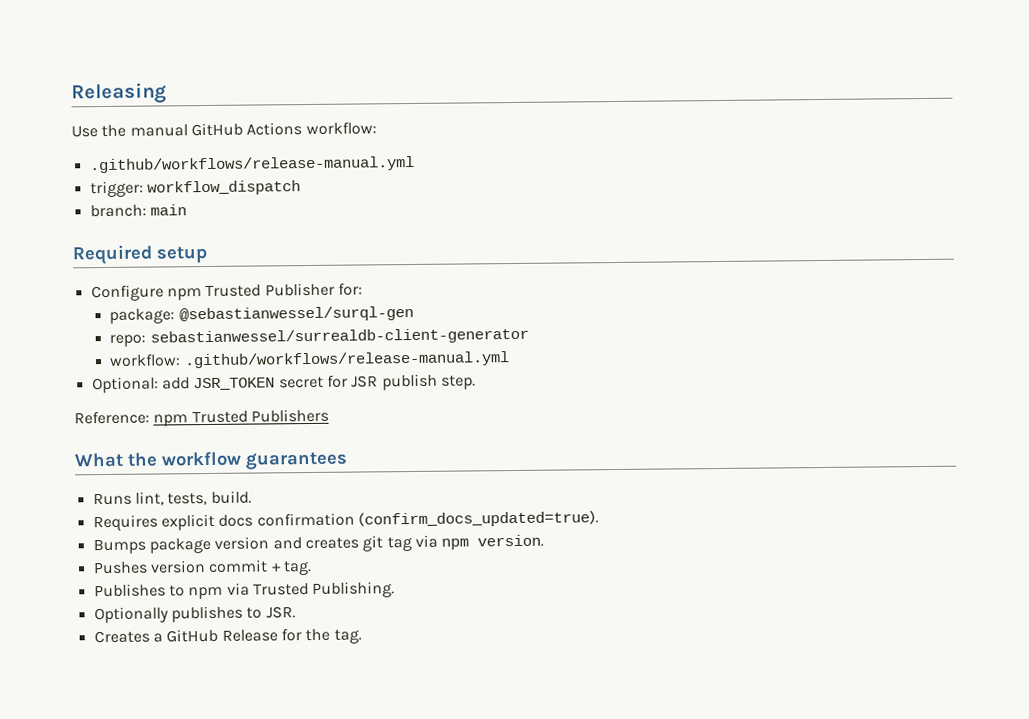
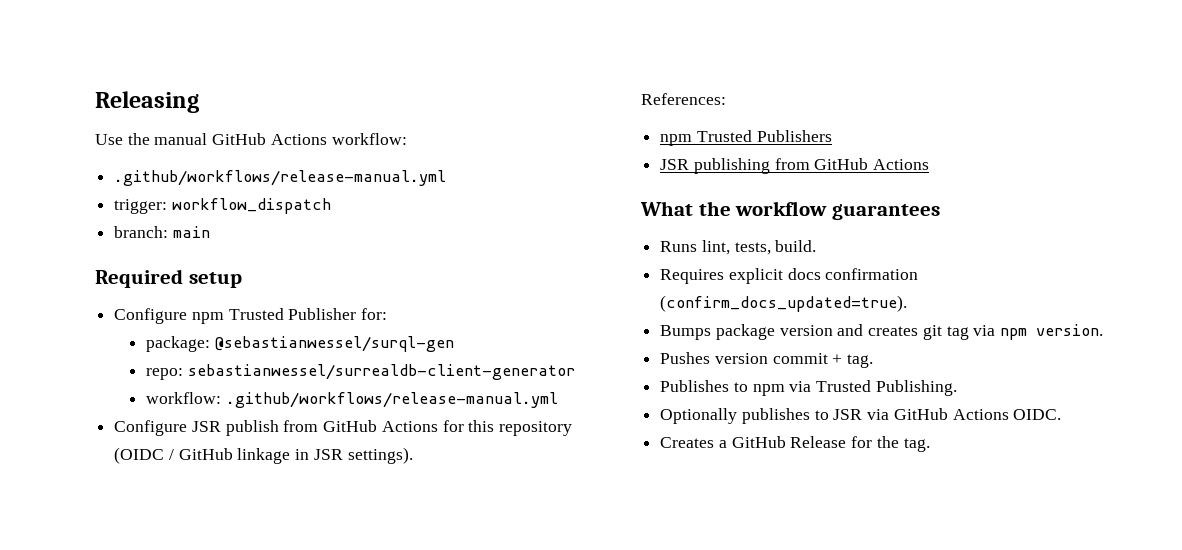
[91,373,476,394] [74,408,329,427] Optional: add JSR_TOKEN secret for JSR publish step. // Reference: npm Trusted Publishers -> [114,420,573,436] [114,447,413,464] [641,93,726,105] [660,130,832,146] [660,158,930,174] Configure JSR publish from GitHub Actions for this repository (OIDC / GitHub linkage in JSR settings). // References: // npm Trusted Publishers // JSR publishing from GitHub Actions
[265,606,296,619] JSR. -> [833,408,1062,420] JSR via GitHub Actions OIDC.

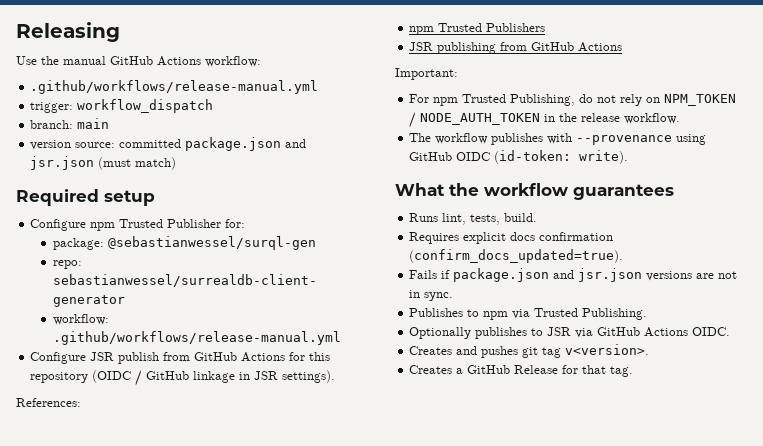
(210, 232) none -> [30,137,307,151] [30,156,177,170] // version source: committed package.json and jsr.json (must match)
(930, 164) none -> [395,68,458,80] [409,94,737,106] [409,112,681,128] [409,133,707,145] [409,150,629,164] // Important: // For npm Trusted Publishing, do not rely on NPM_TOKEN / NODE_AUTH_TOKEN in the release workflow. // The workflow publishes with --provenance using GitHub OIDC (id-token: write).
[660,324,1104,340] [660,352,874,368] Bumps package version and creates git tag via npm version. // Pushes version commit + tag. -> [409,268,738,282] [409,290,454,301] Fails if package.json and jsr.json versions are not in sync.
(1062, 414) none -> [409,344,650,358] // Creates and pushes git tag v<version>.
[876,436,899,448] the -> [582,365,607,374] that

